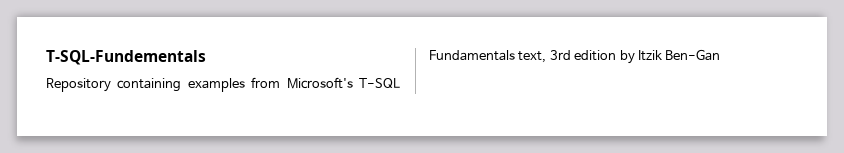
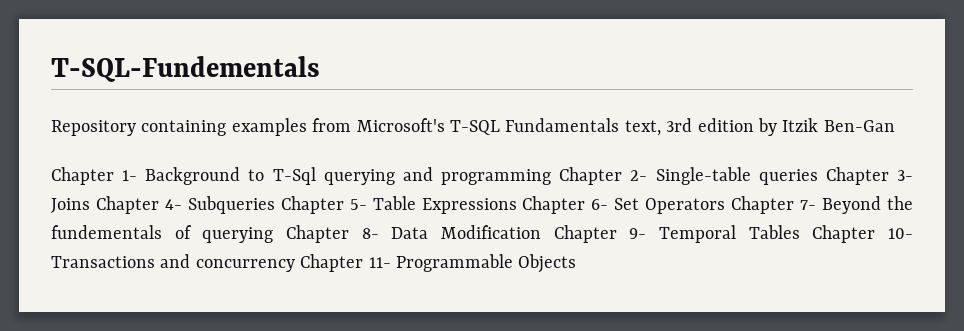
(721, 55) none -> [51,167,914,185] [51,196,913,214] [51,225,913,243] [51,254,577,273] // Chapter 1- Background to T-Sql querying and programming Chapter 2- Single-table queries Chapter 3- Joins Chapter 4- Subqueries Chapter 5- Table Expressions Chapter 6- Set Operators Chapter 7- Beyond the fundementals of querying Chapter 8- Data Modification Chapter 9- Temporal Tables Chapter 10- Transactions and concurrency Chapter 11- Programmable Objects

